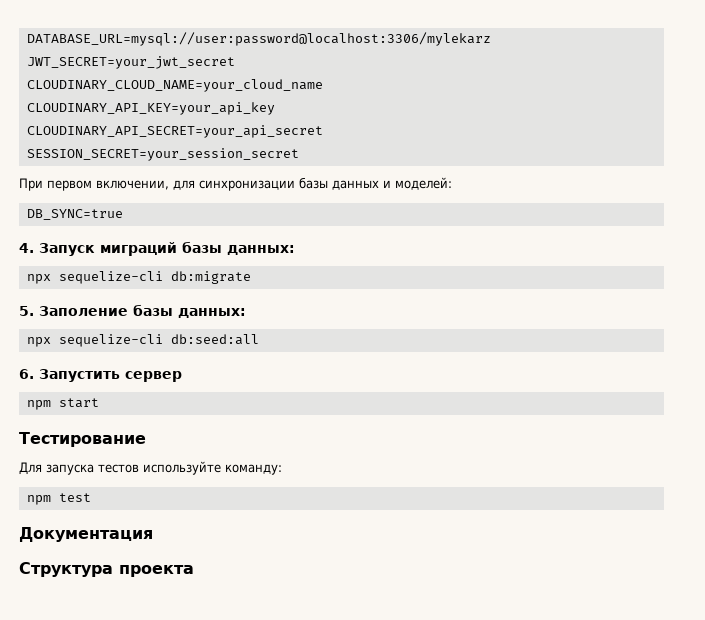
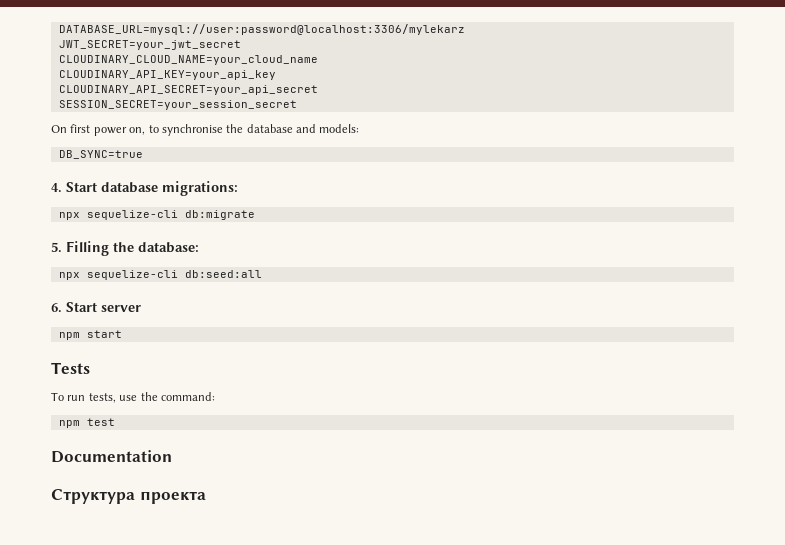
[19,177,452,191] [26,209,123,220] [19,241,295,256] При первом включении, для синхронизации базы данных и моделей: // DB_SYNC=true // 4. Запуск миграций базы данных: -> [51,124,360,136] [58,150,143,159] [51,181,238,196] On first power on, to synchronise the database and models: // DB_SYNC=true // 4. Start database migrations:
[39,304,246,318] Заполение базы данных: -> [66,241,199,256] Filling the database:
[39,369,182,382] Запустить сервер -> [66,302,141,312] Start server
[19,432,146,447] [19,461,282,475] Тестирование // Для запуска тестов используйте команду: -> [51,362,90,374] [51,392,215,403] Tests // To run tests, use the command:
[19,527,153,542] Документация -> [51,450,172,463] Documentation

